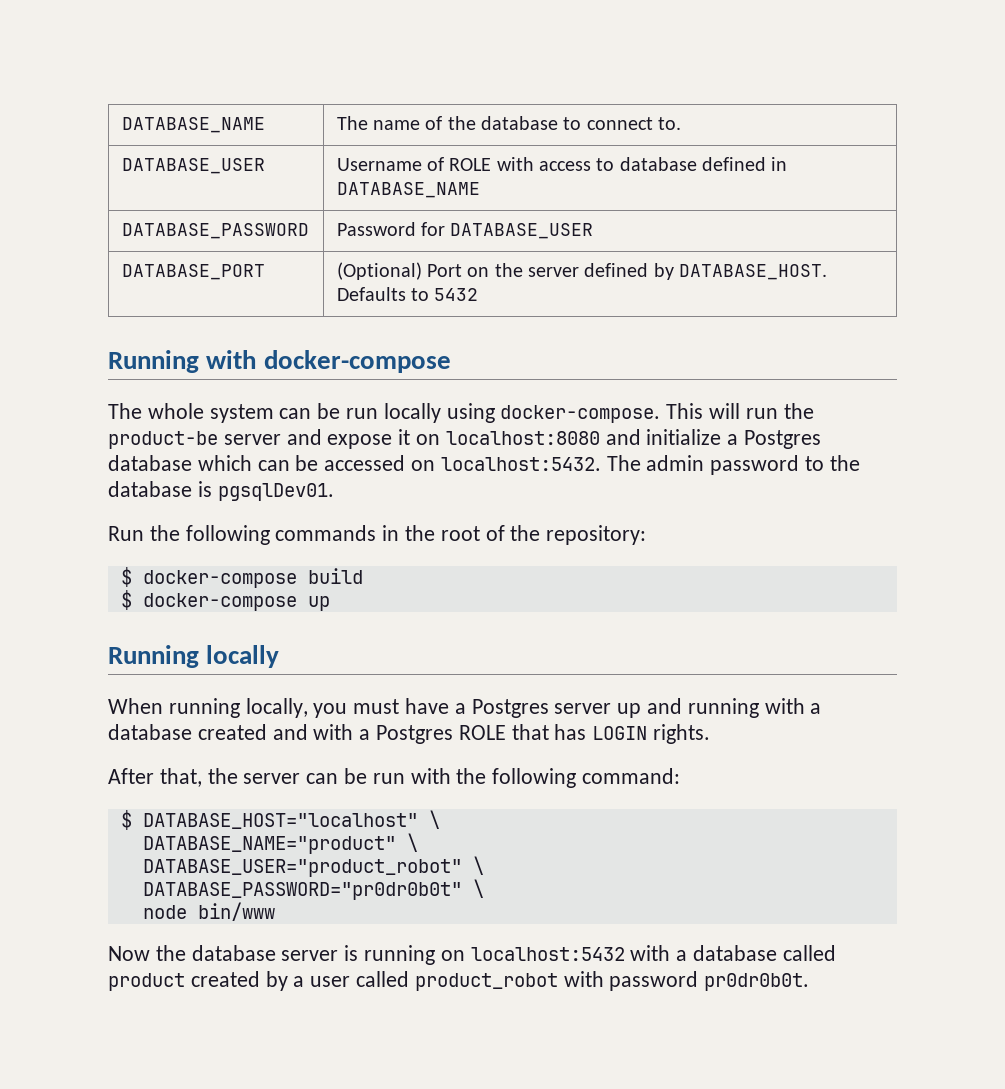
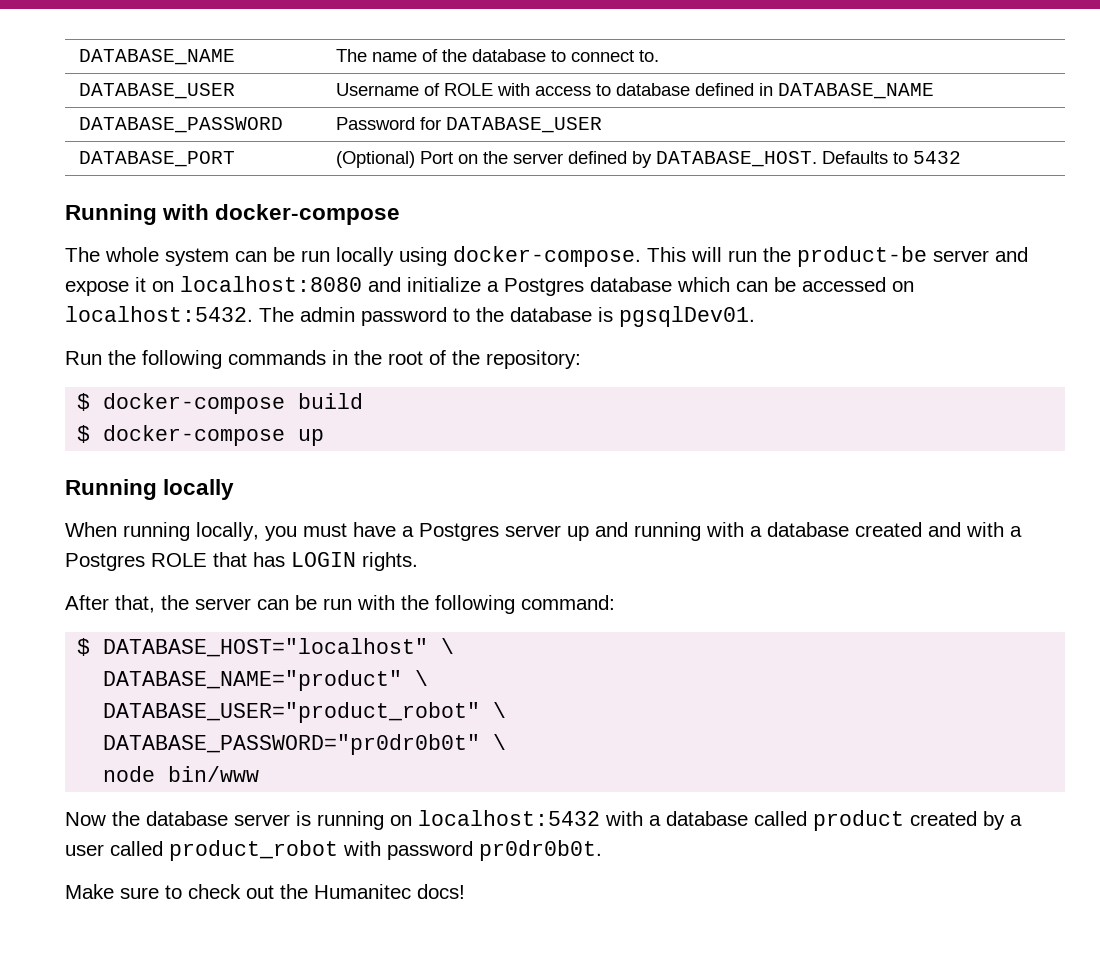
(810, 982) none -> [65,884,465,899] // Make sure to check out the Humanitec docs!

